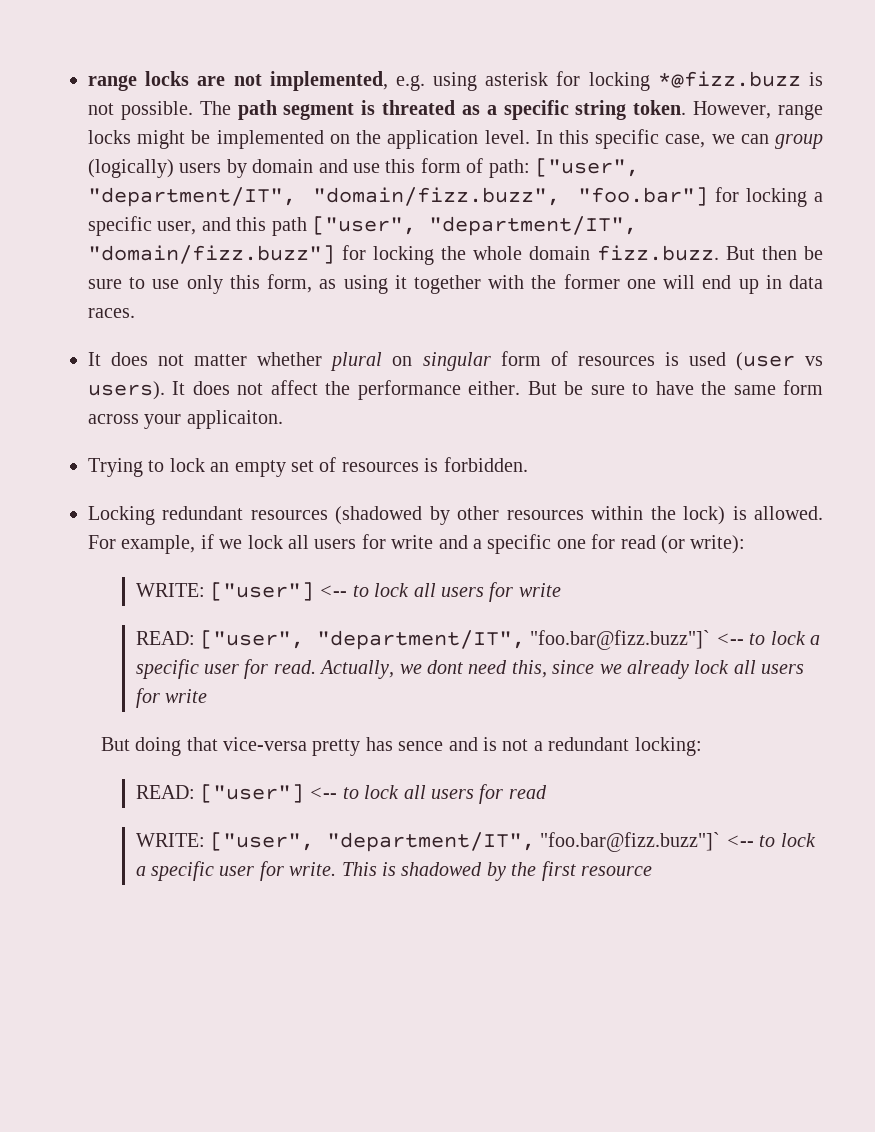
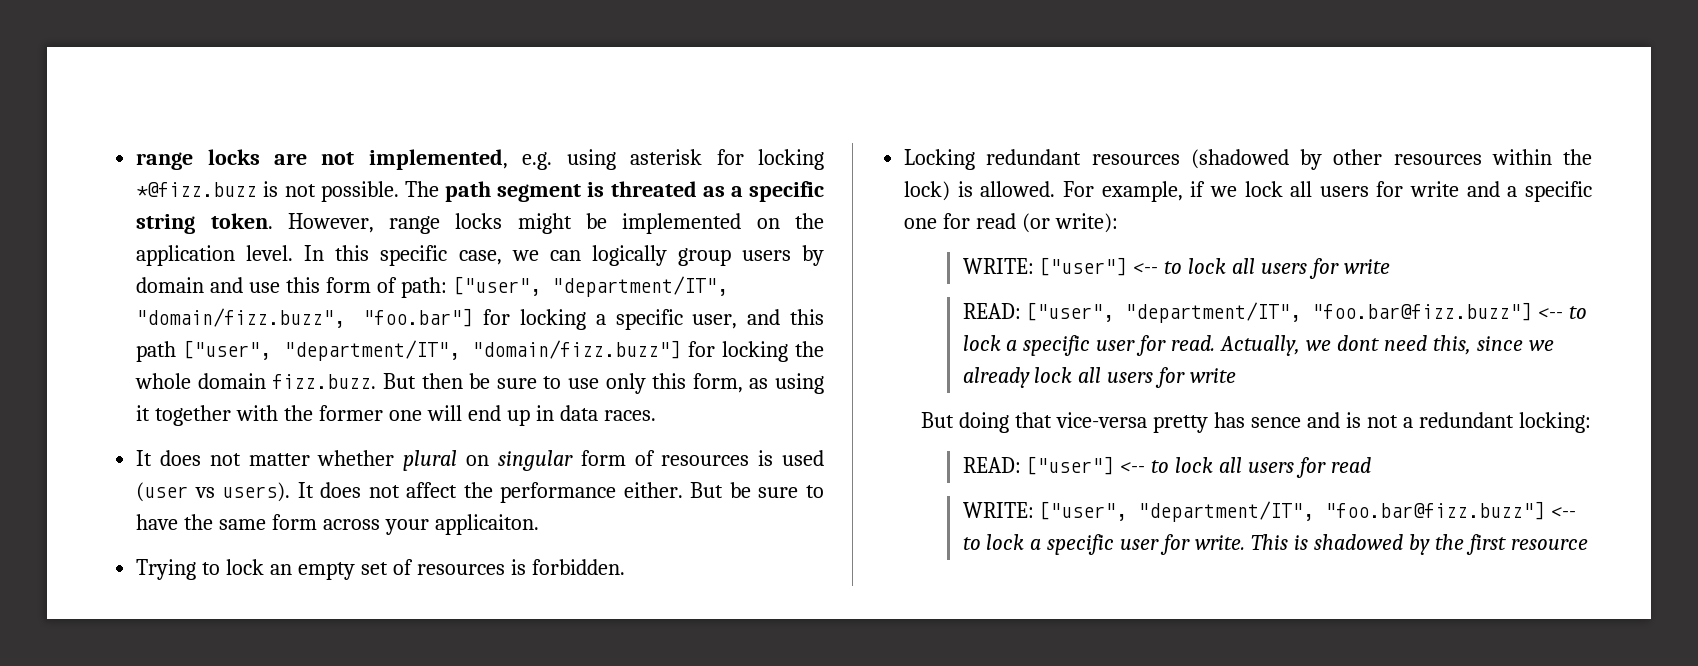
[774,134,823,149] [88,159,174,178] group (logically) -> [591,245,731,266] logically group
[530,630,711,650] "foo.bar@fizz.buzz"]` -> [1312,302,1533,321] "foo.bar@fizz.buzz"]
[540,832,721,852] "foo.bar@fizz.buzz"]` -> [1325,501,1546,520] "foo.bar@fizz.buzz"]

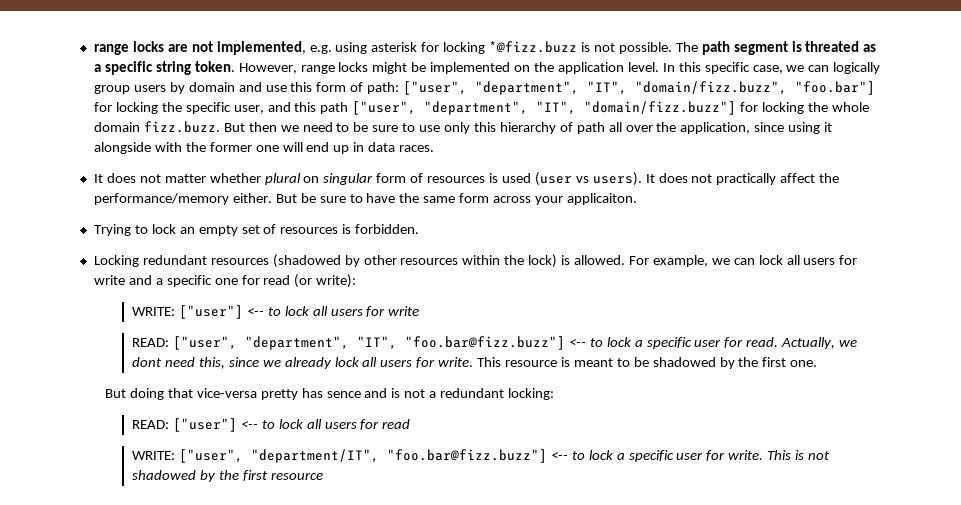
[551,276,728,297] "department/IT", -> [475,81,628,95] "department", "IT",
[595,314,606,325] a -> [161,102,182,112] the
[283,340,460,361] "department/IT", -> [424,101,577,115] "department", "IT",
(463, 381) none -> [280,122,350,132] we need to
[692,373,769,393] form, as -> [499,122,785,134] hierarchy of path all over the application, since
[155,405,232,426] together -> [93,142,151,154] alongside
(400, 491) none -> [716,173,777,185] practically
[500,482,617,503] performance -> [93,193,229,205] performance/memory
[1190,181,1237,197] if we -> [711,258,755,265] we can
[1125,302,1302,323] "department/IT", -> [244,336,397,350] "department", "IT",
[1190,368,1237,383] write -> [438,357,818,369] write. This resource is meant to be shadowed by the first one.
(1309, 542) none -> [808,451,831,460] not

